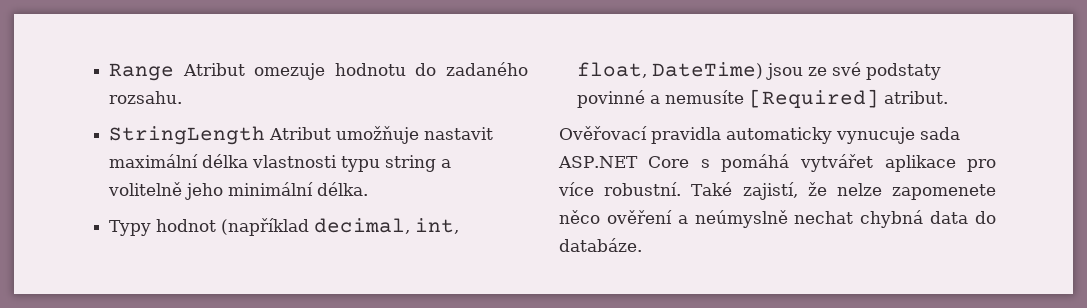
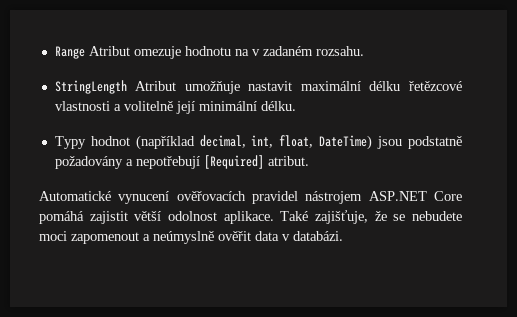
[415,62,528,76] do zadaného -> [234,46,313,56] na v zadaném
[202,154,452,172] [108,182,369,200] délka vlastnosti typu string a volitelně jeho minimální délka. -> [369,81,462,91] [54,101,296,114] délku řetězcové vlastnosti a volitelně její minimální délku.
[808,62,942,80] [577,89,949,108] [559,126,960,144] [558,154,996,172] [558,182,996,200] [559,210,996,228] [559,238,642,252] ze své podstaty povinné a nemusíte [Required] atribut. // Ověřovací pravidla automaticky vynucuje sada ASP.NET Core s pomáhá vytvářet aplikace pro více robustní. Také zajistí, že nelze zapomenete něco ověření a neúmyslně nechat chybná data do databáze. -> [408,136,463,149] [54,155,309,169] [39,191,462,204] [39,210,463,224] [39,231,343,244] podstatně požadovány a nepotřebují [Required] atribut. // Automatické vynucení ověřovacích pravidel nástrojem ASP.NET Core pomáhá zajistit větší odolnost aplikace. Také zajišťuje, že se nebudete moci zapomenout a neúmyslně ověřit data v databázi.

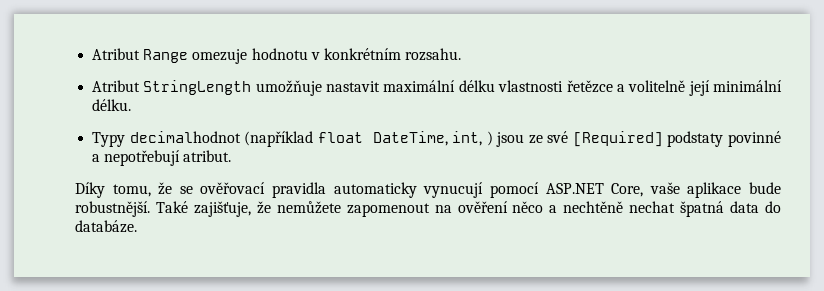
[54,46,313,59] Range Atribut omezuje hodnotu na v zadaném -> [92,48,401,64] Atribut Range omezuje hodnotu v konkrétním
[54,80,177,94] StringLength Atribut -> [92,80,252,95] Atribut StringLength
[409,81,462,91] [54,101,110,111] řetězcové vlastnosti -> [498,80,613,93] vlastnosti řetězce
[90,135,463,150] [54,156,123,169] hodnot (například decimal, int, float, DateTime) jsou podstatně požadovány -> [129,131,782,147] decimalhodnot (například float DateTime, int, ) jsou ze své [Required] podstaty povinné
[203,155,264,169] [Required] -> (181, 158) none
[39,191,462,204] [39,210,463,224] [39,231,343,244] Automatické vynucení ověřovacích pravidel nástrojem ASP.NET Core pomáhá zajistit větší odolnost aplikace. Také zajišťuje, že se nebudete moci zapomenout a neúmyslně ověřit data v databázi. -> [75,182,782,198] [75,201,782,217] [75,220,137,233] Díky tomu, že se ověřovací pravidla automaticky vynucují pomocí ASP.NET Core, vaše aplikace bude robustnější. Také zajišťuje, že nemůžete zapomenout na ověření něco a nechtěně nechat špatná data do databáze.

